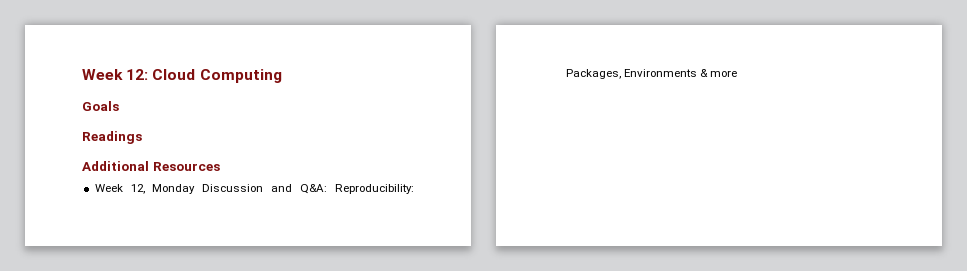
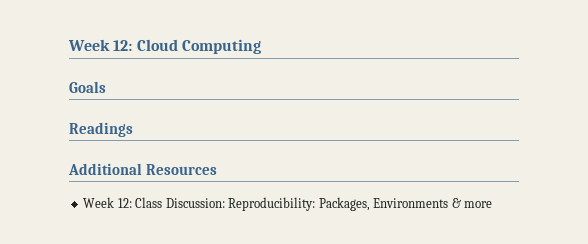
[130,184,328,194] 12, Monday Discussion and Q&A: -> [117,197,225,208] 12: Class Discussion:

